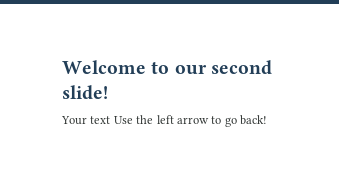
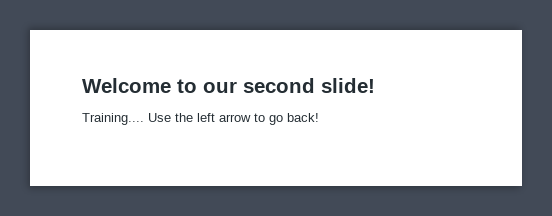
[61,116,111,125] Your text -> [82,113,144,125] Training....

